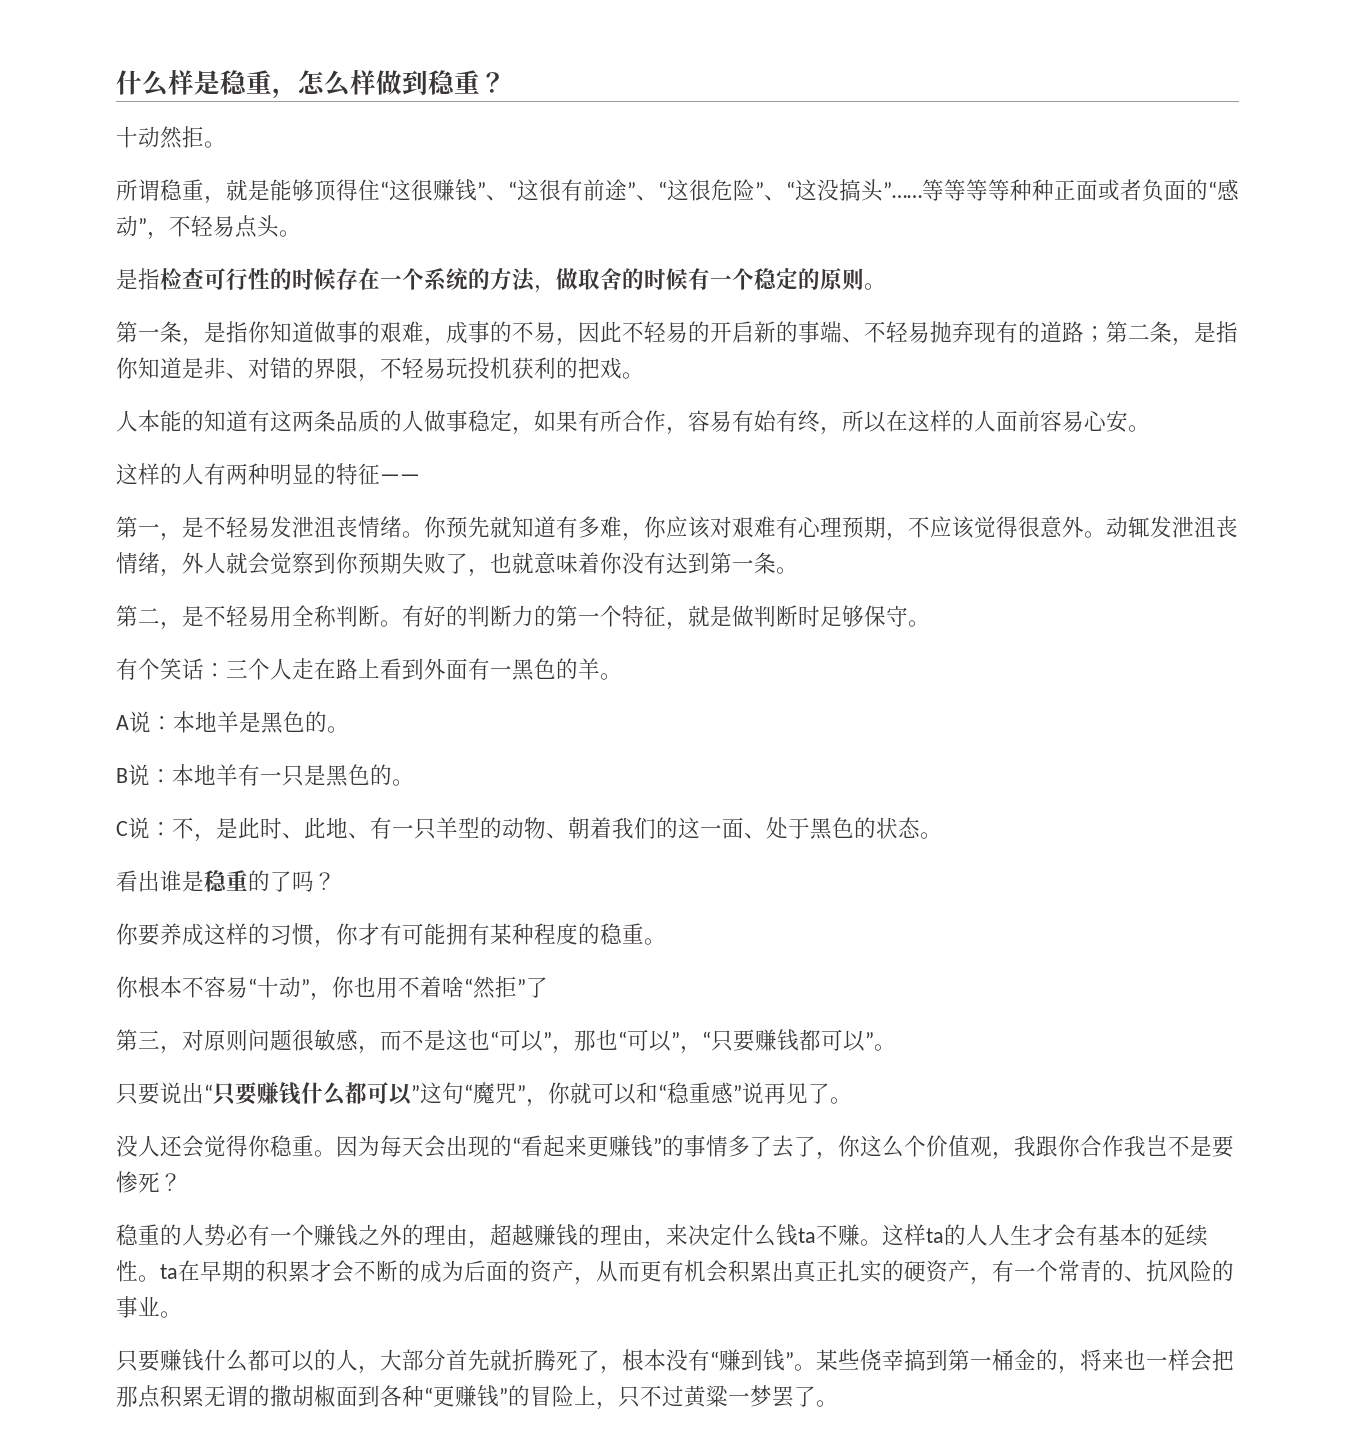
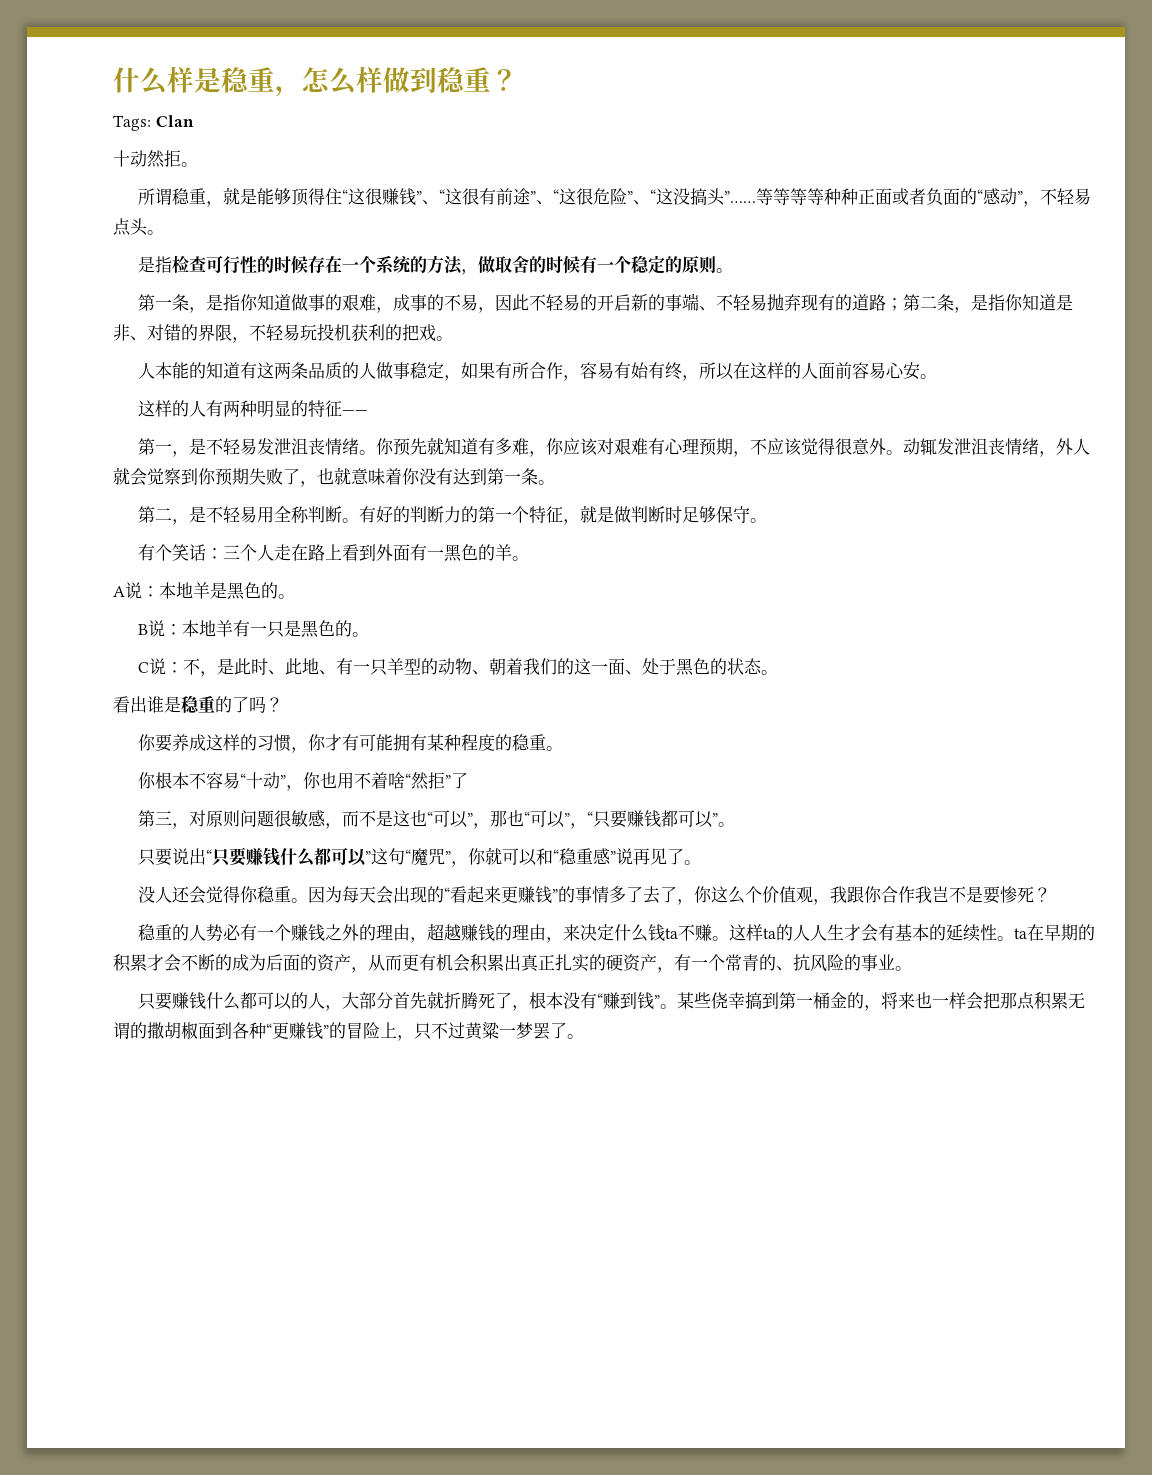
(506, 82) none -> [113,115,194,131] // Tags: Clan

